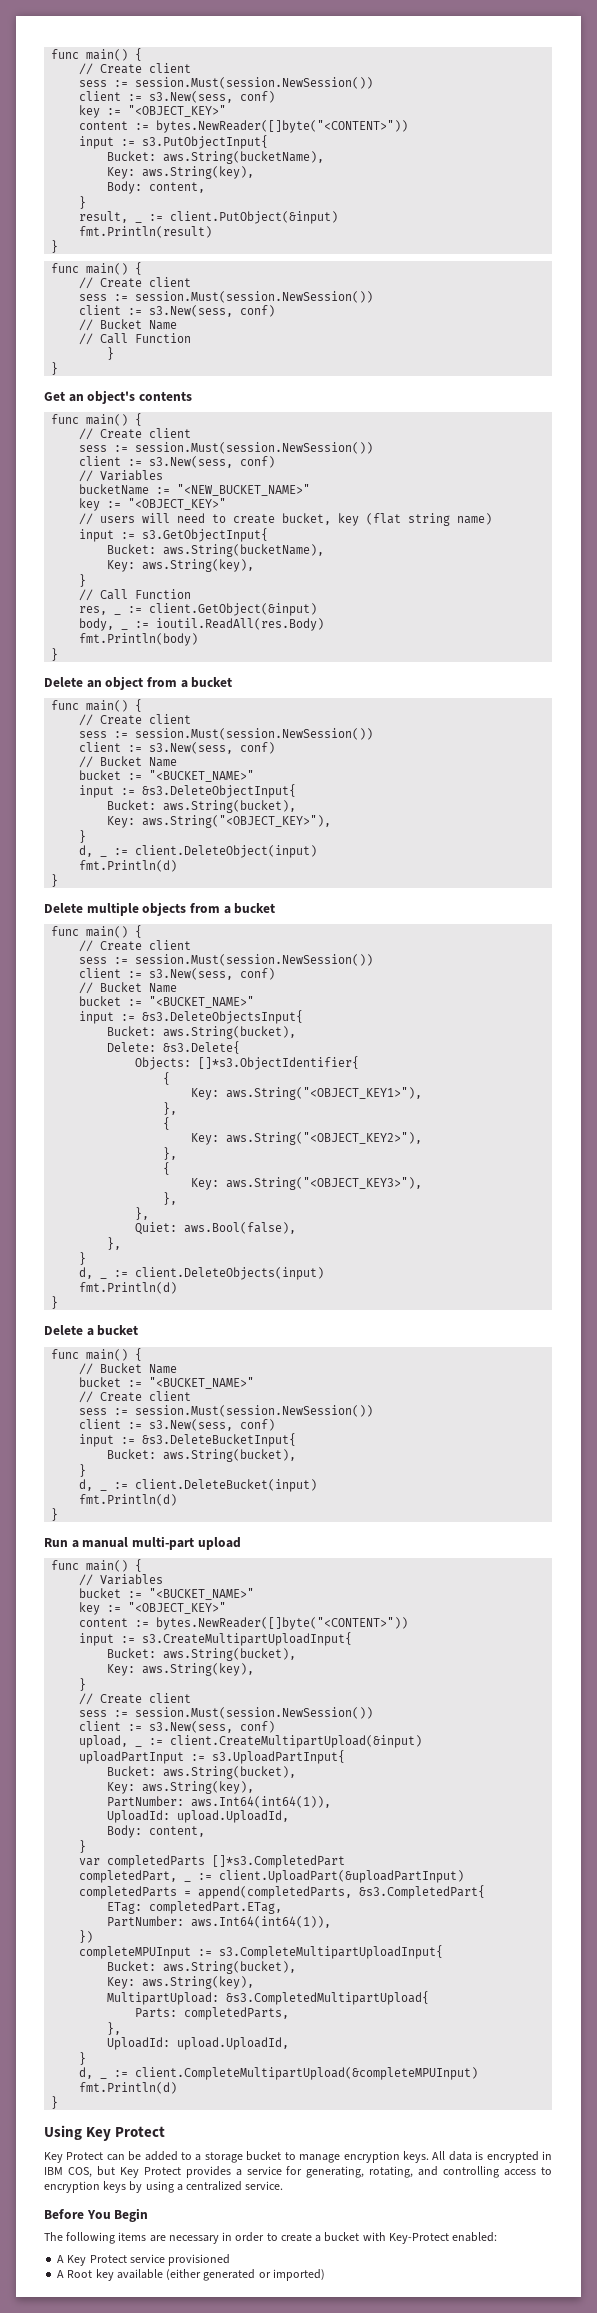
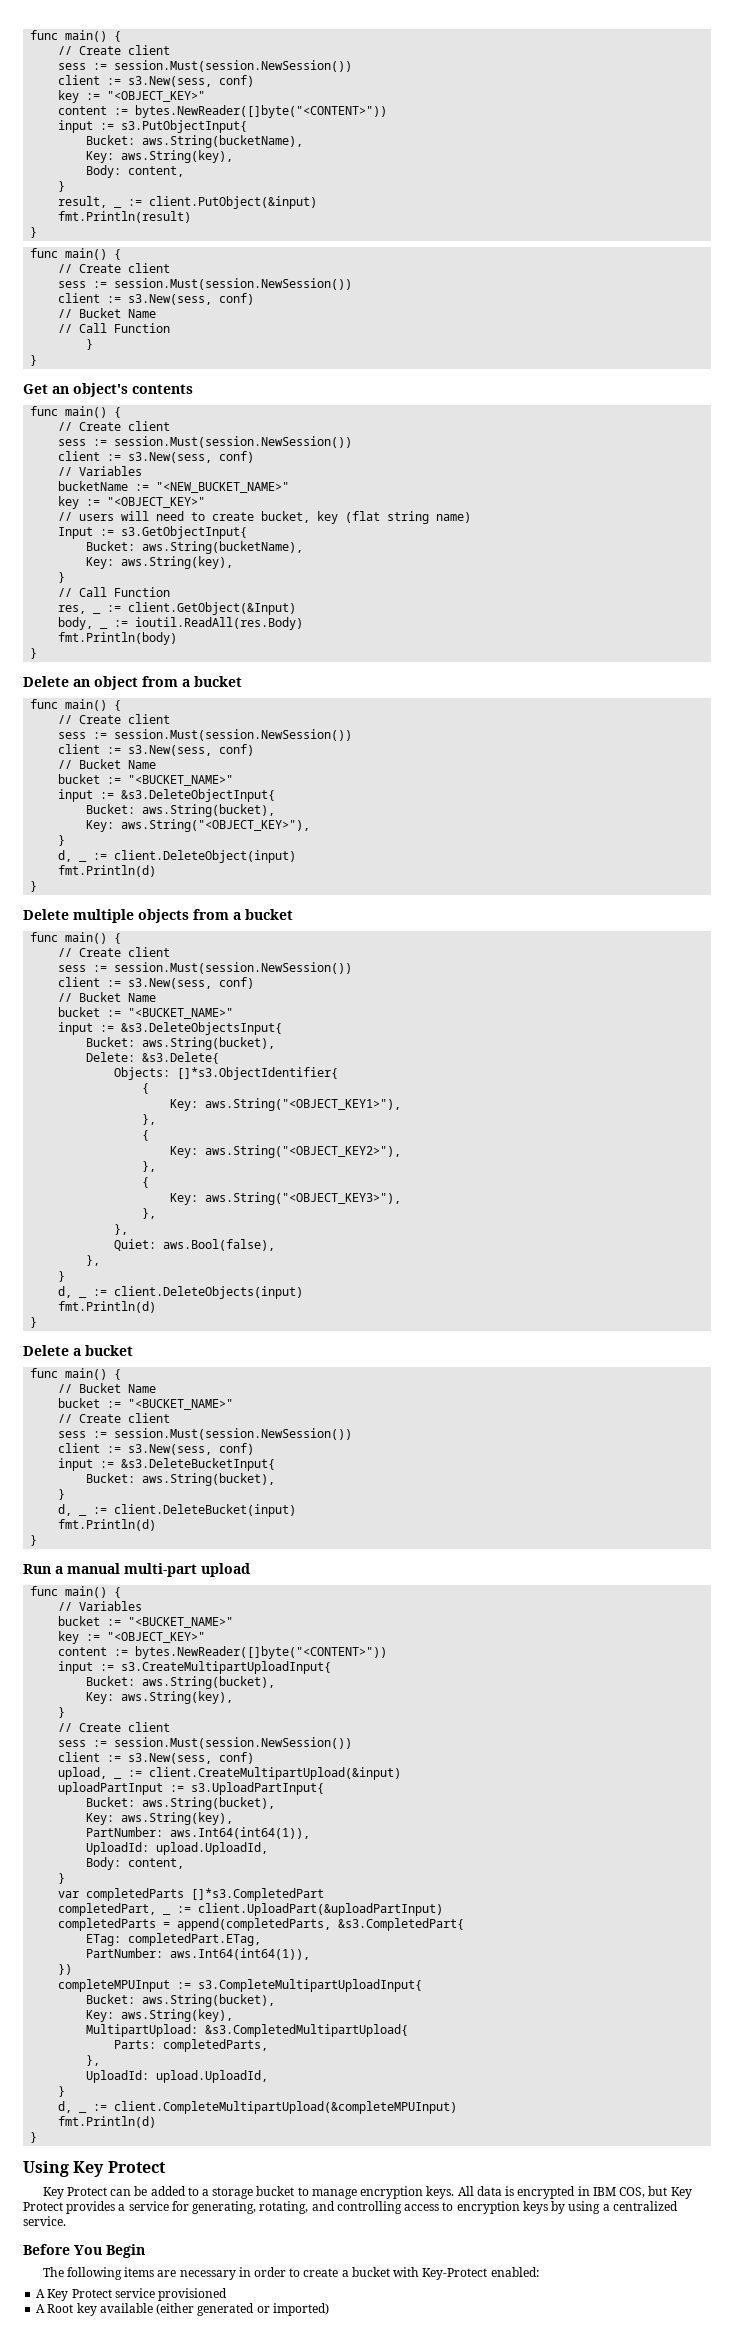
[79,529,115,542] input -> [58,527,94,539] Input
[149,603,318,616] client.GetObject(&input) -> [128,602,297,615] client.GetObject(&Input)

